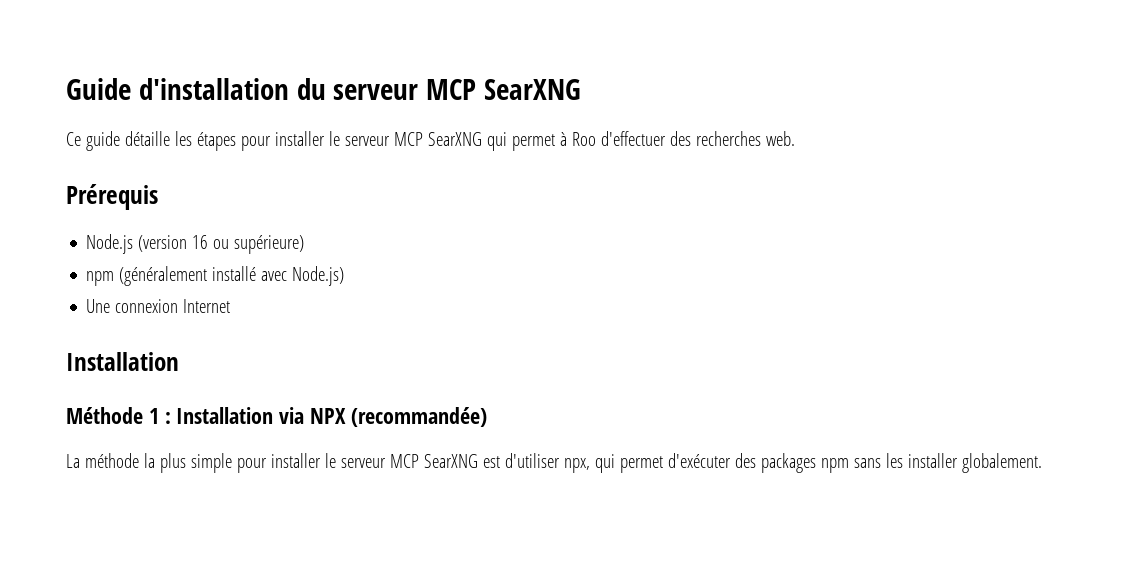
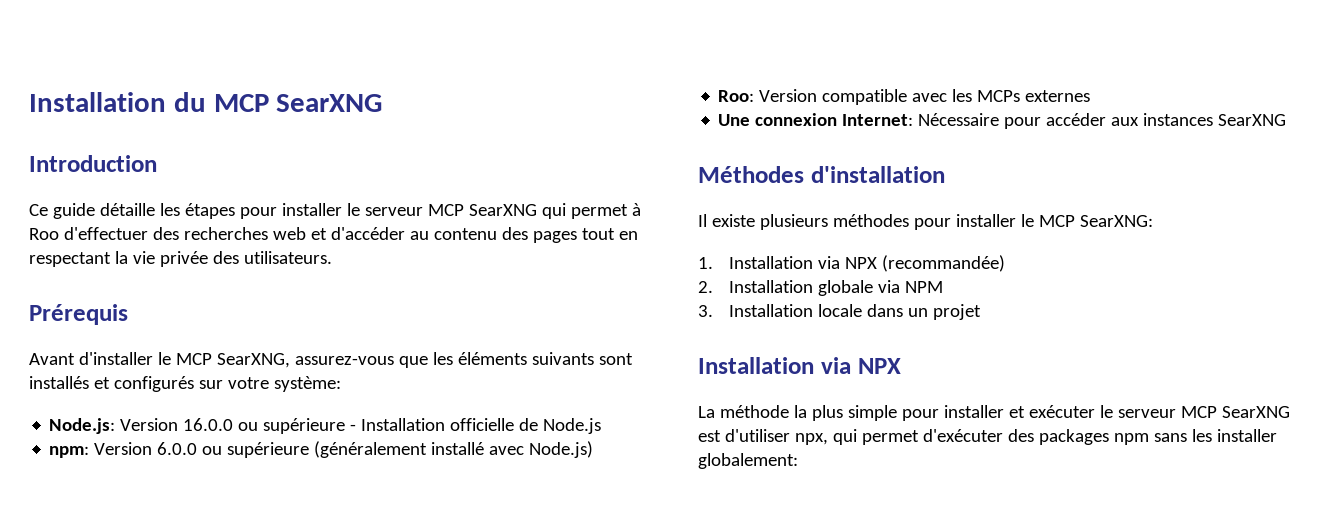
[66,78,582,100] Guide d'installation du serveur MCP SearXNG -> [29,92,383,112] [29,155,157,172] Installation du MCP SearXNG // Introduction
[765,131,795,146] [66,184,158,210] [86,234,305,254] [86,266,345,286] [86,299,231,313] [66,352,179,371] [66,407,487,427] web. // Prérequis // Node.js (version 16 ou supérieure) // npm (généralement installé avec Node.js) // Une connexion Internet // Installation // Méthode 1 : Installation via NPX (recommandée) -> [272,227,638,243] [29,251,332,267] [29,304,128,325] [29,352,633,368] [29,376,341,392] [49,418,602,434] [49,441,594,458] [718,89,1091,105] [718,113,1287,129] [698,166,945,183] [698,214,1153,230] [698,255,1005,272] [698,280,943,296] [698,304,981,320] [698,357,901,374] web et d'accéder au contenu des pages tout en respectant la vie privée des utilisateurs. // Prérequis // Avant d'installer le MCP SearXNG, assurez-vous que les éléments suivants sont installés et configurés sur votre système: // Node.js: Version 16.0.0 ou supérieure - Installation officielle de Node.js // npm: Version 6.0.0 ou supérieure (généralement installé avec Node.js) // Roo: Version compatible avec les MCPs externes // Une connexion Internet: Nécessaire pour accéder aux instances SearXNG // Méthodes d'installation // Il existe plusieurs méthodes pour installer le MCP SearXNG: // 1. Installation via NPX (recommandée) // 2. Installation globale via NPM // 3. Installation locale dans un projet // Installation via NPX
(321, 460) none -> [1008,405,1095,418] et exécuter
[961,453,1042,473] globalement. -> [698,453,798,469] globalement:

